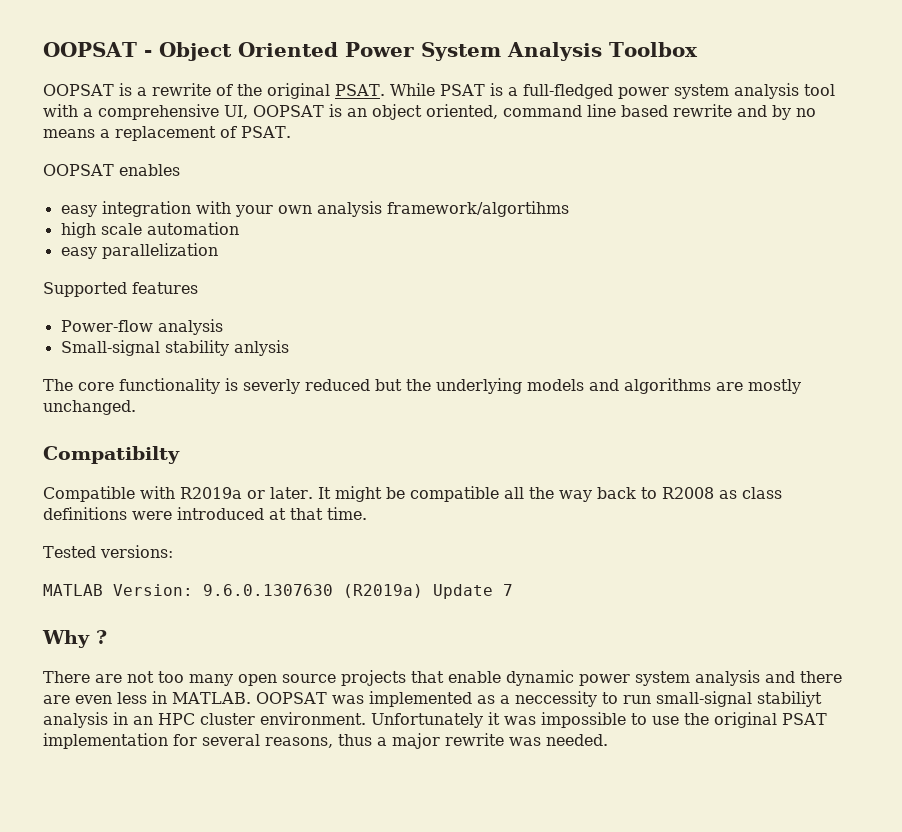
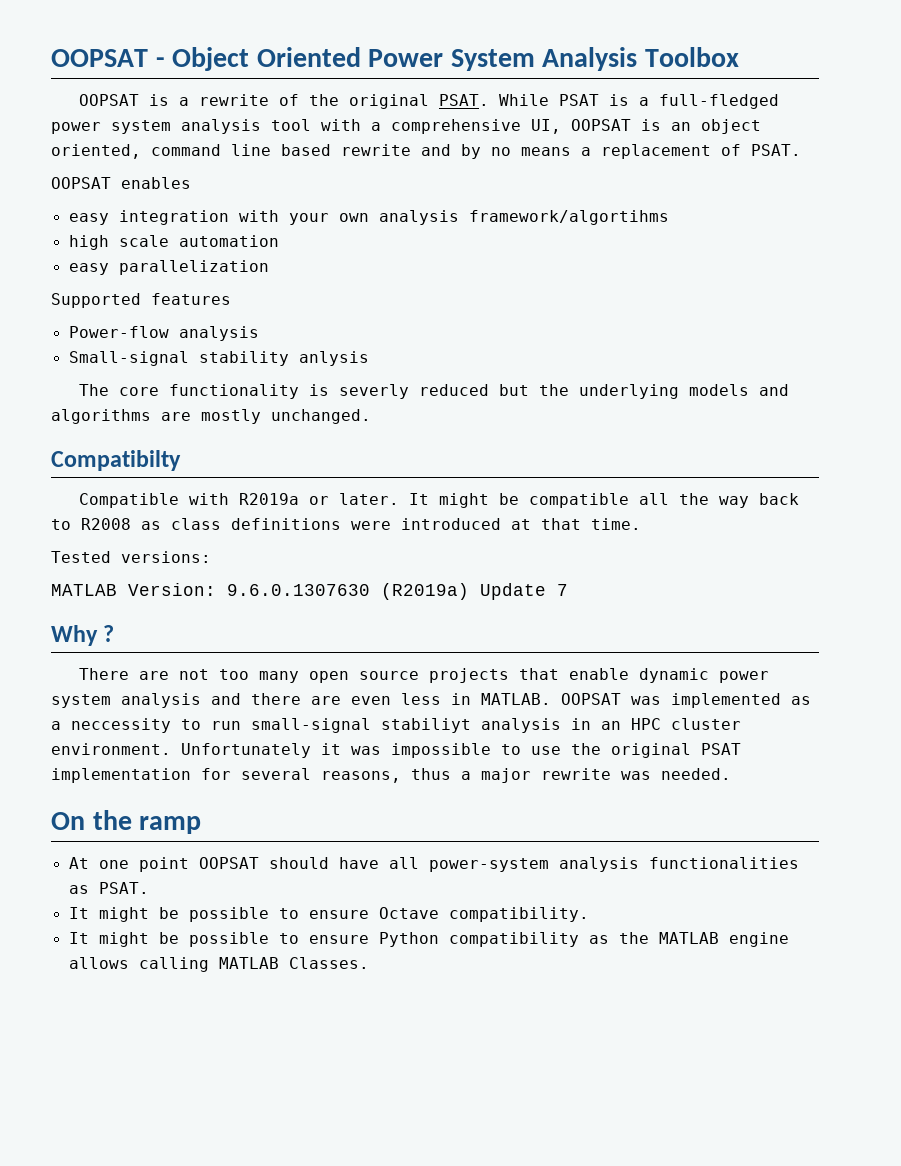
(608, 740) none -> [51,810,202,834] [68,857,799,872] [68,882,149,894] [68,907,589,922] [68,932,789,947] [68,957,369,972] // On the ramp // At one point OOPSAT should have all power-system analysis functionalities as PSAT. // It might be possible to ensure Octave compatibility. // It might be possible to ensure Python compatibility as the MATLAB engine allows calling MATLAB Classes.

